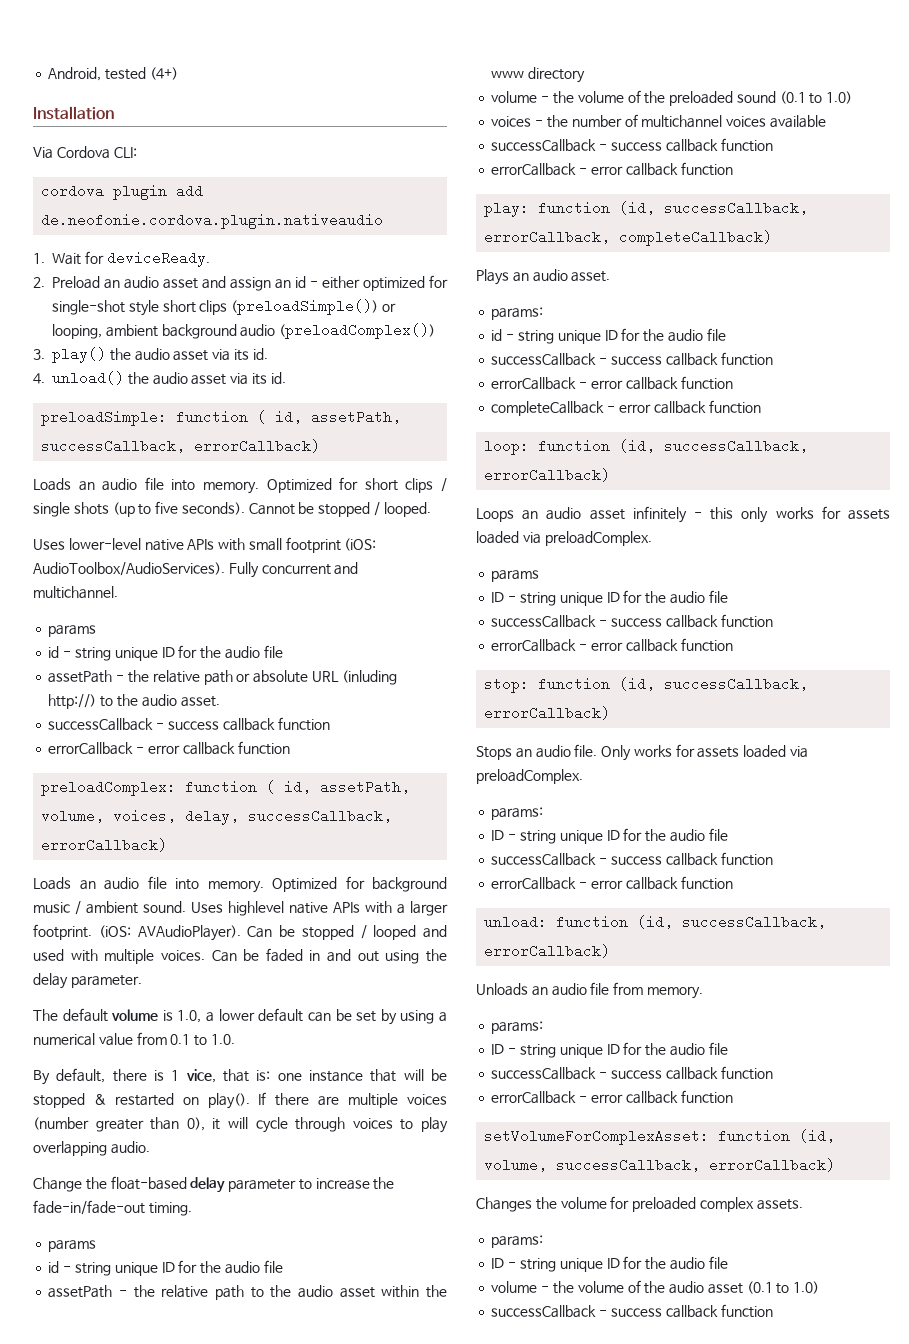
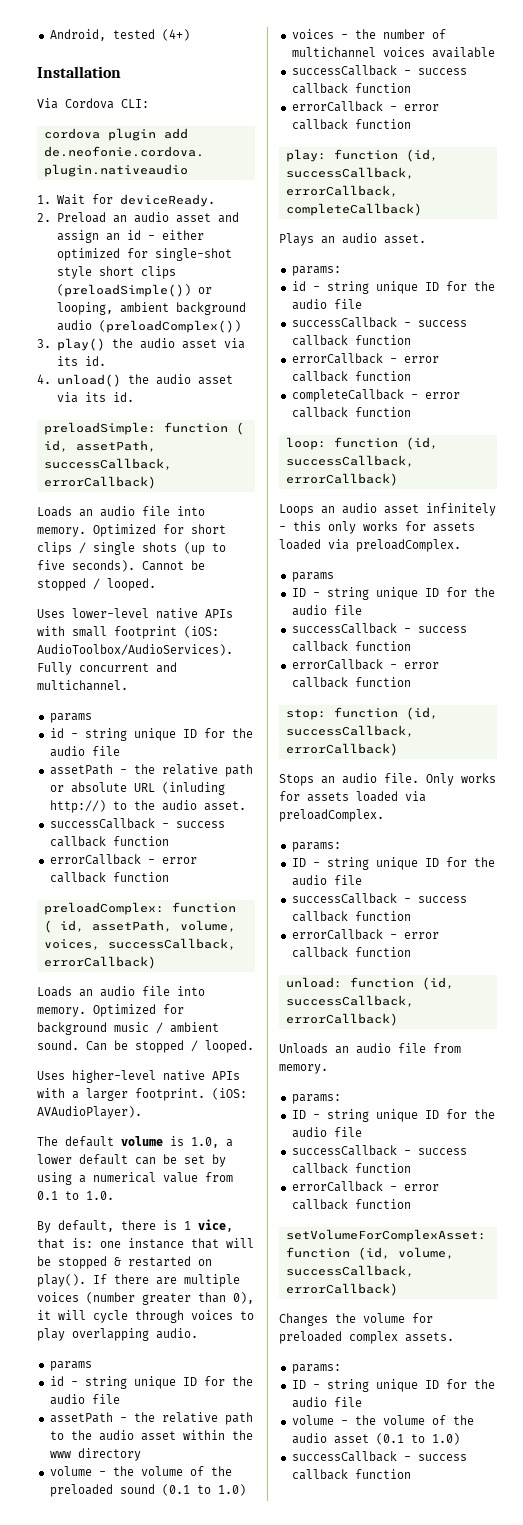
[185,809,240,825] delay, -> (100, 944) none
[191,901,284,916] Uses highlevel -> [86,1040,254,1053] [37,1070,156,1083] Can be stopped / looped. // Uses higher-level
[247,925,447,940] [33,948,447,964] [33,973,142,989] Can be stopped / looped and used with multiple voices. Can be faded in and out using the delay parameter. -> (142, 1112) none
[33,1176,395,1193] [33,1200,192,1216] // Change the float-based delay parameter to increase the fade-in/fade-out timing. -> (198, 1333) none

